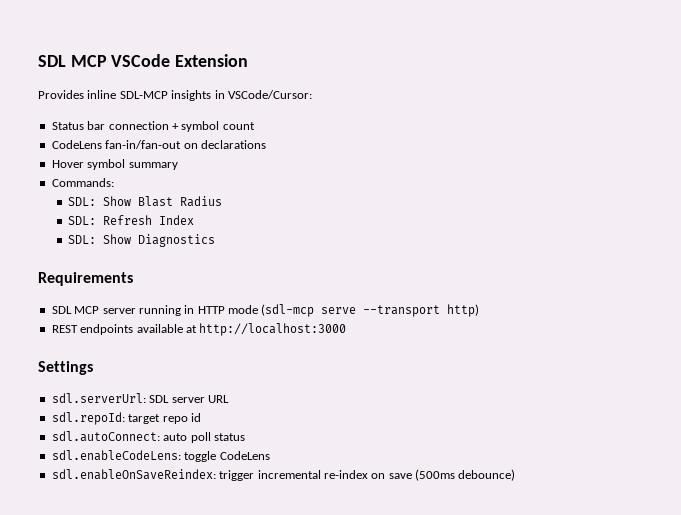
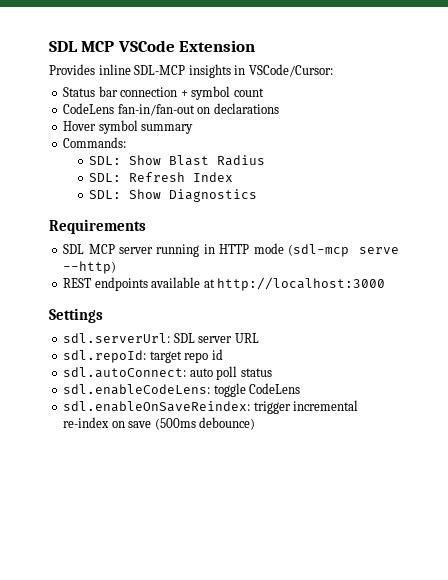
[363,304,480,317] --transport http) -> [63,261,117,274] --http)

